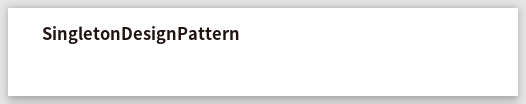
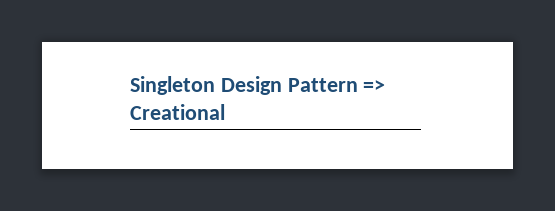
[42,26,240,44] SingletonDesignPattern -> [130,76,386,95] [130,104,225,120] Singleton Design Pattern => Creational

